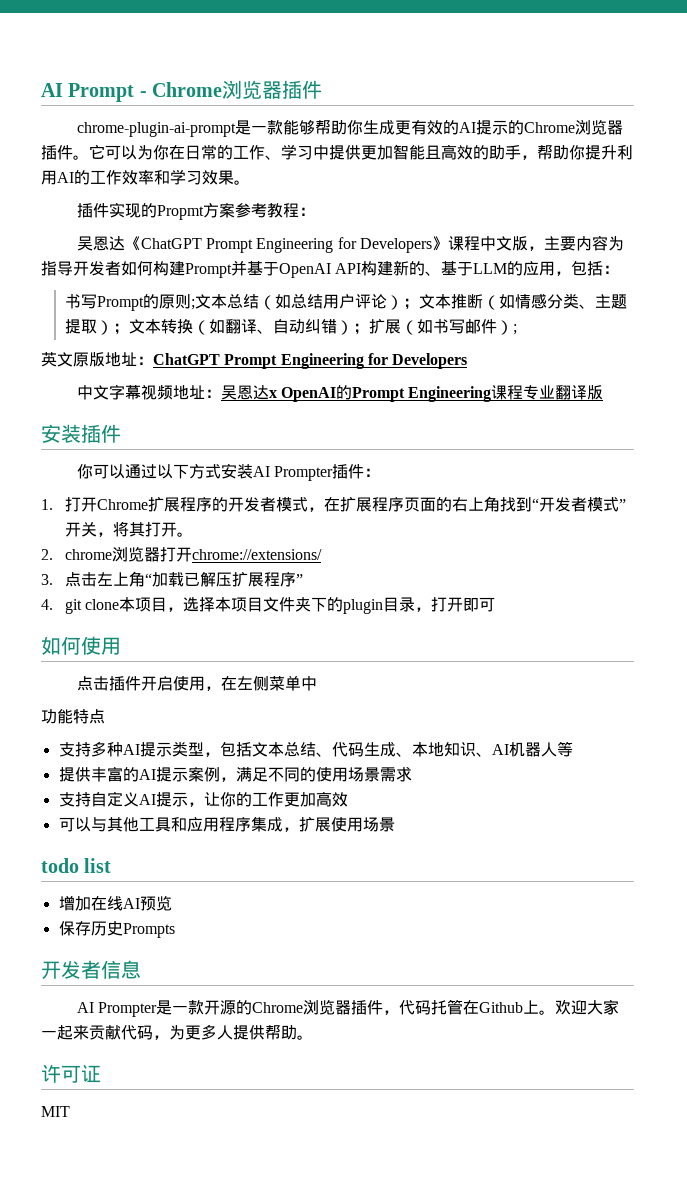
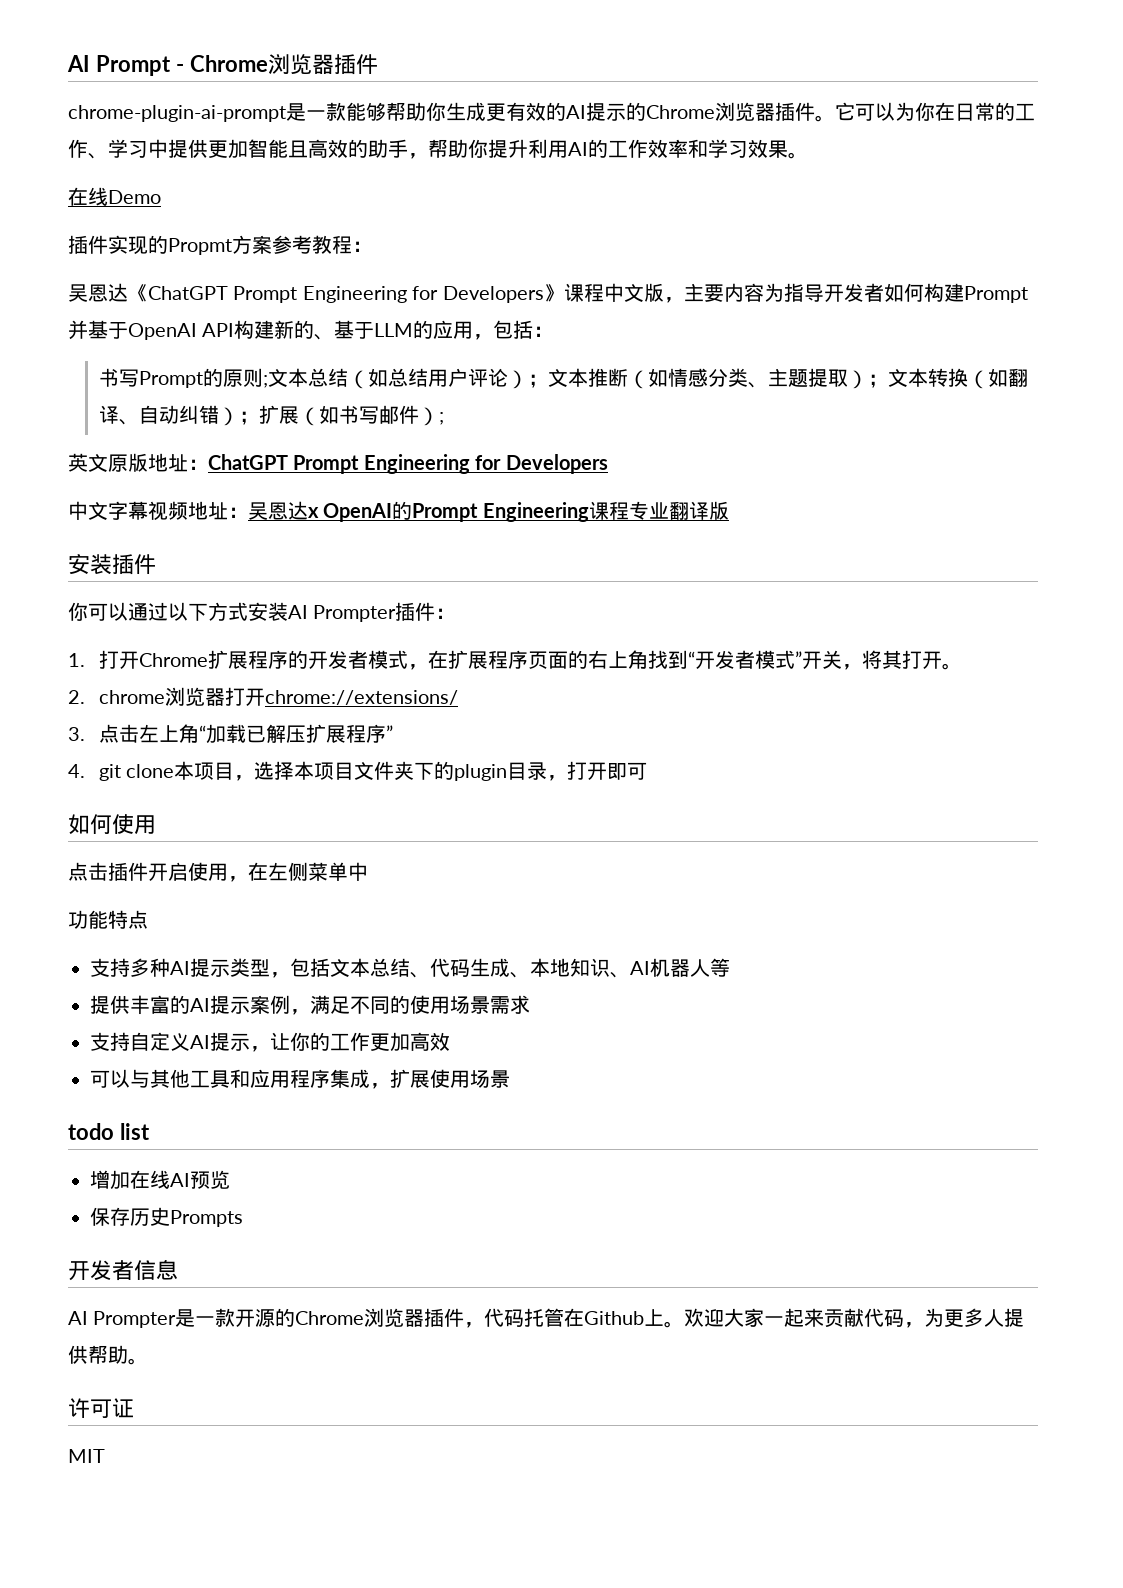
(250, 182) none -> [68,187,161,206] // 在线Demo

